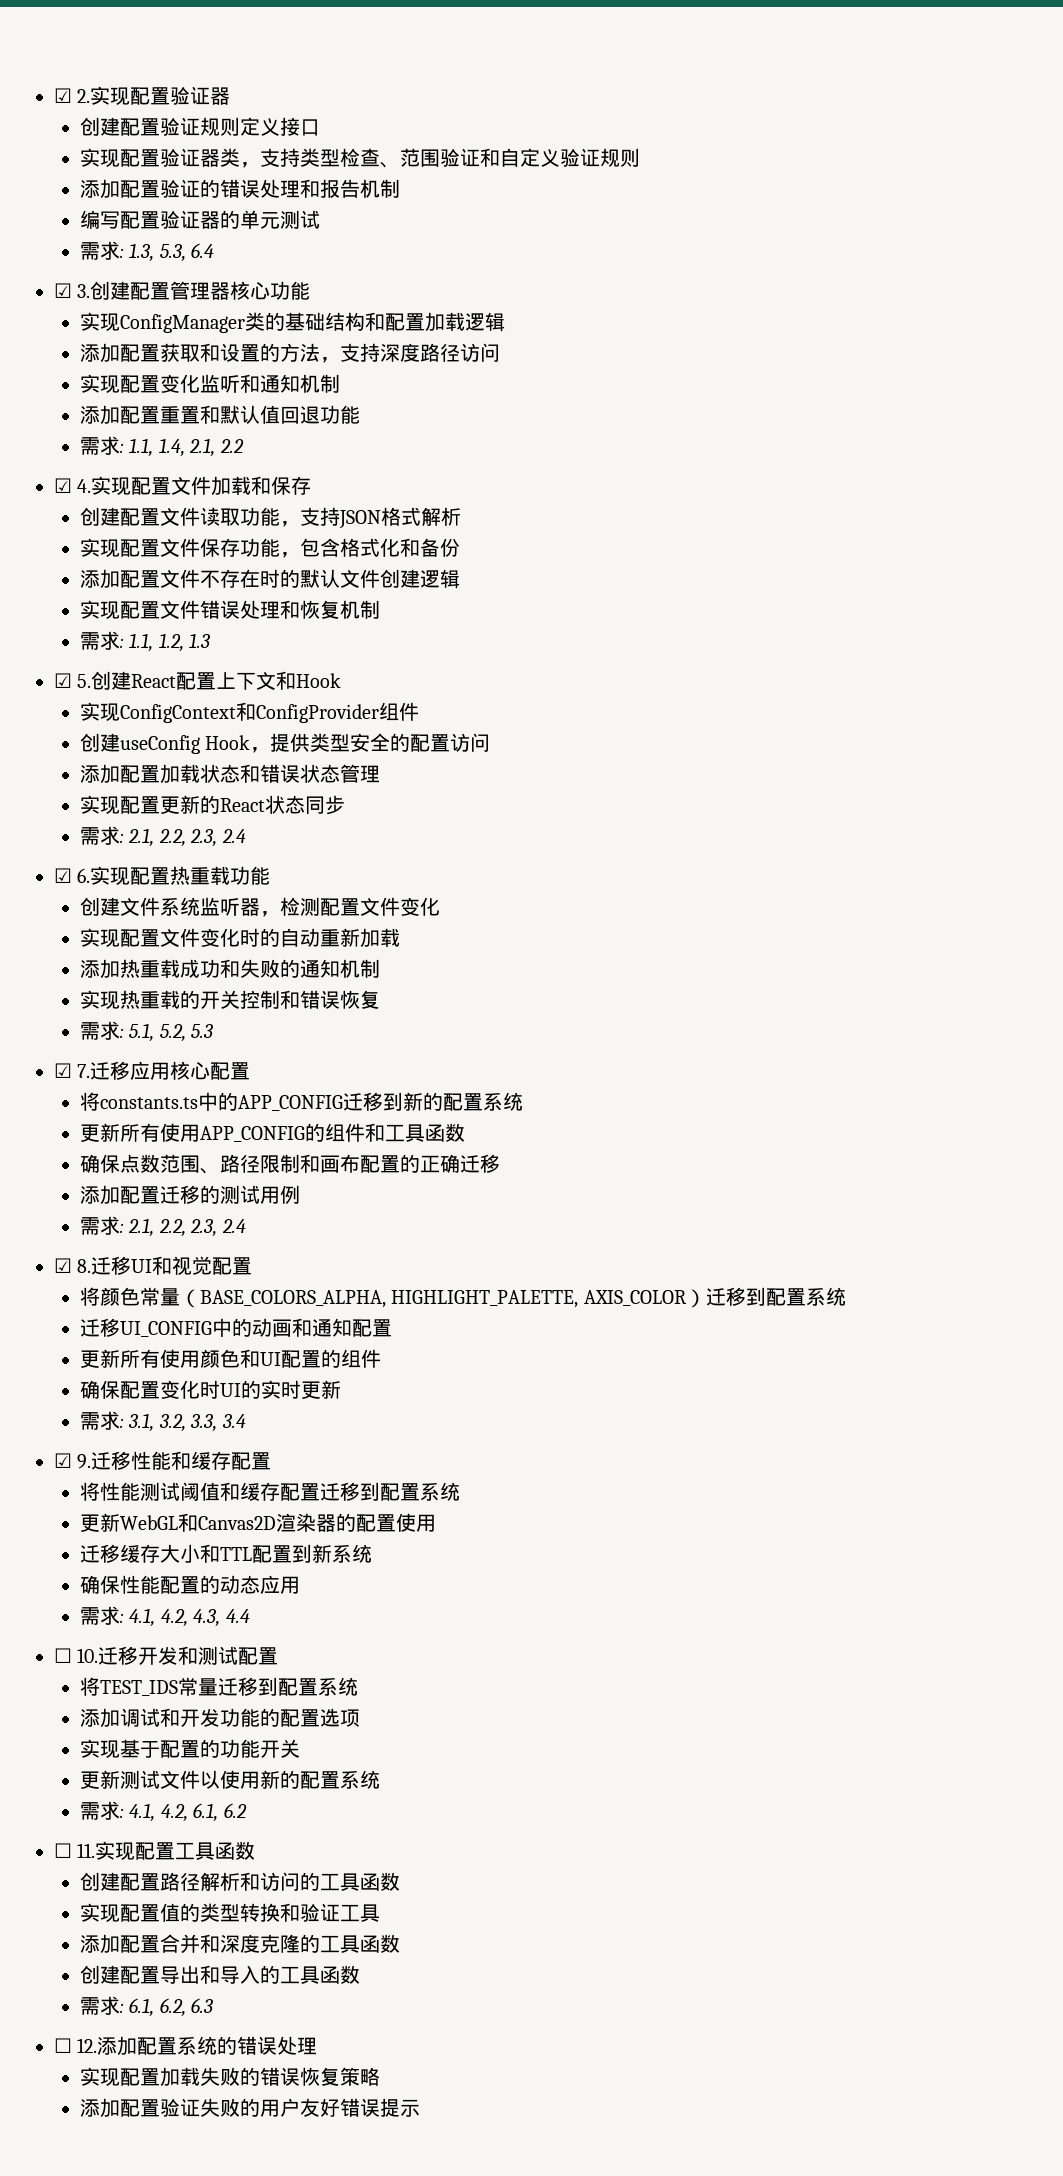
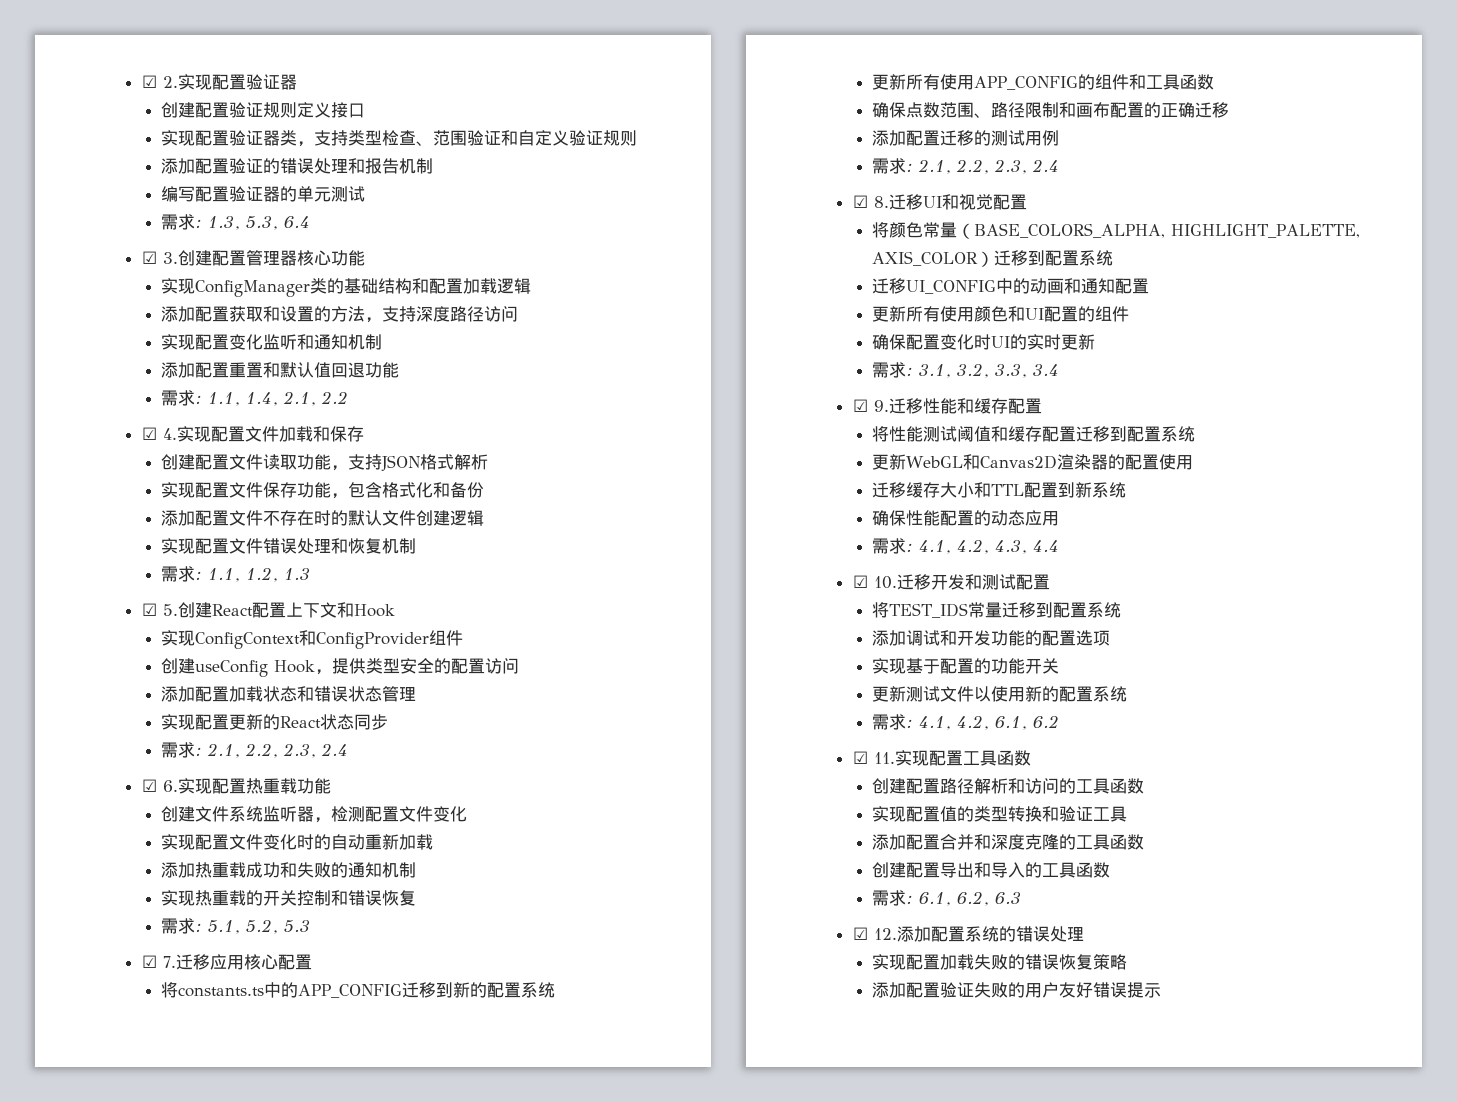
[54,1648,72,1663] ☐ -> [852,575,868,588] ☑
[54,1843,72,1858] ☐ -> [852,751,868,764] ☑
[54,2038,72,2053] ☐ -> [852,927,868,940] ☑

